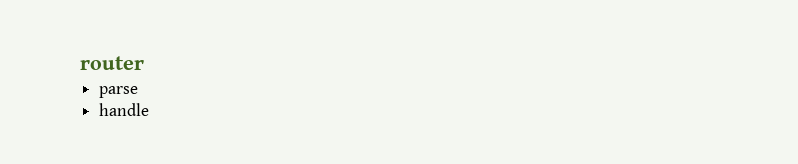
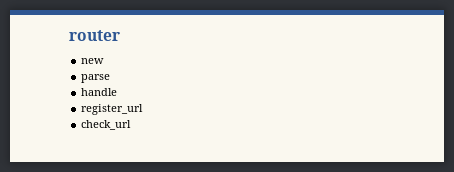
(144, 63) none -> [81,58,105,64] // new
(149, 109) none -> [81,104,144,115] [81,120,132,130] // register_url // check_url

